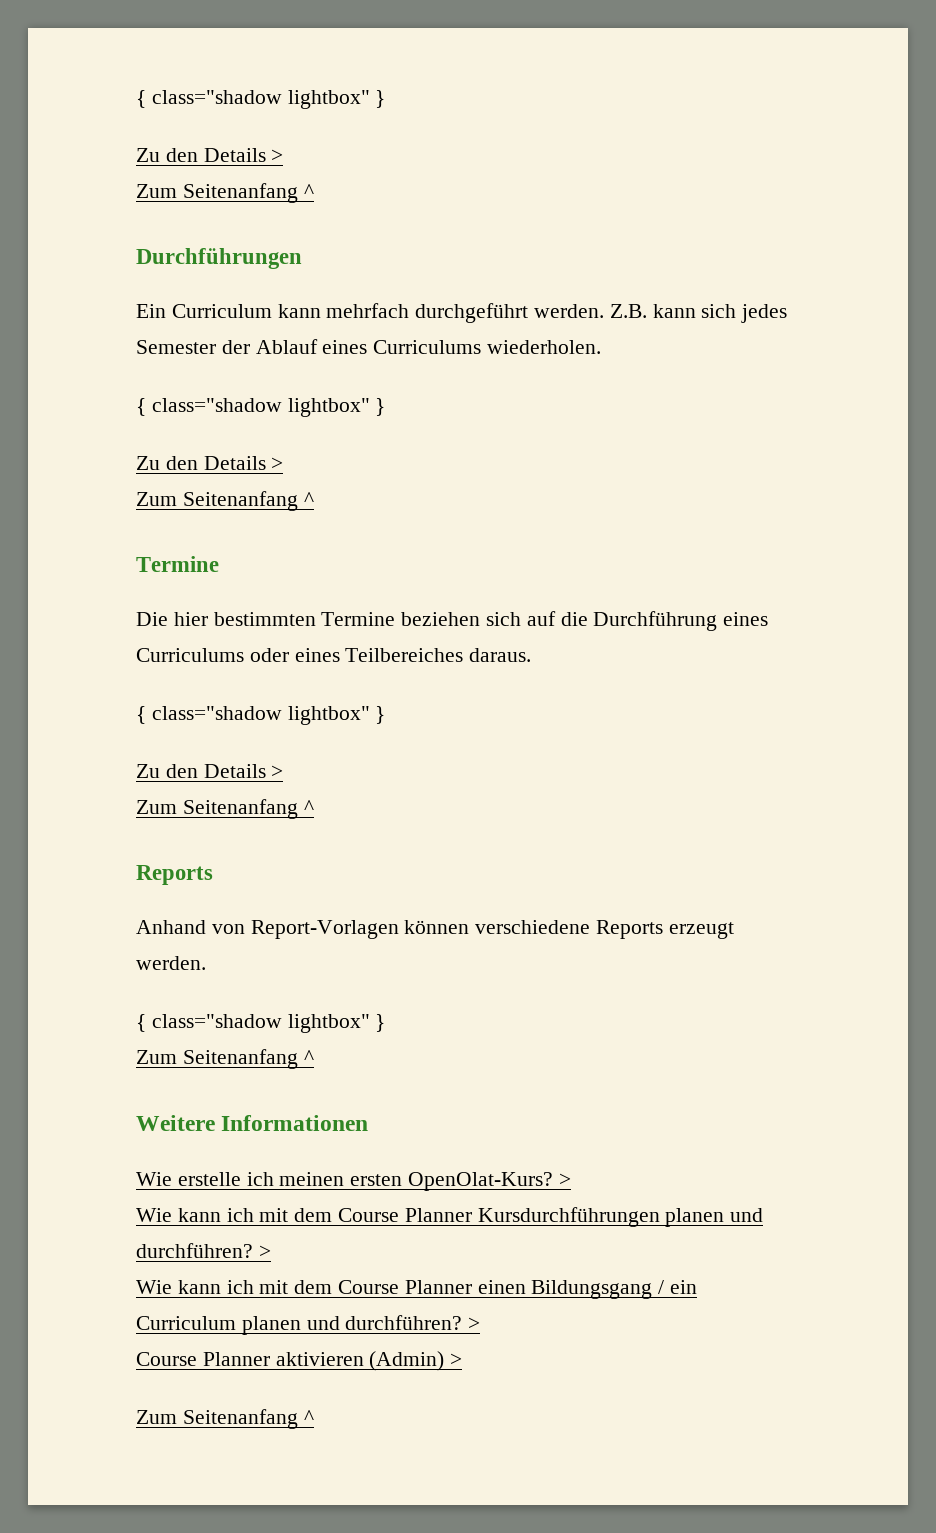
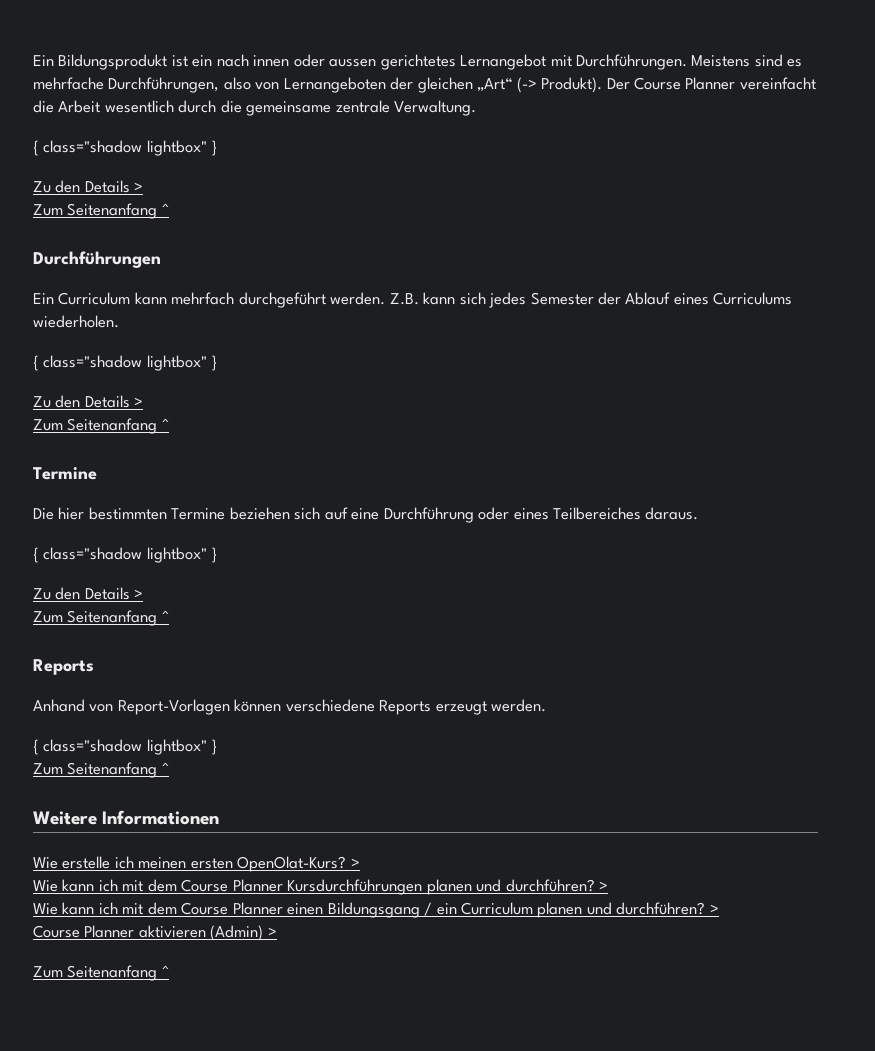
(136, 99) none -> [33,54,803,70] [33,77,816,93] [33,100,477,116] Ein Bildungsprodukt ist ein nach innen oder aussen gerichtetes Lernangebot mit Durchführungen. Meistens sind es mehrfache Durchführungen, also von Lernangeboten der gleichen „Art“ (-> Produkt). Der Course Planner vereinfacht die Arbeit wesentlich durch die gemeinsame zentrale Verwaltung. //
[560,611,769,631] [136,648,244,662] die Durchführung eines Curriculums -> [351,507,474,523] eine Durchführung

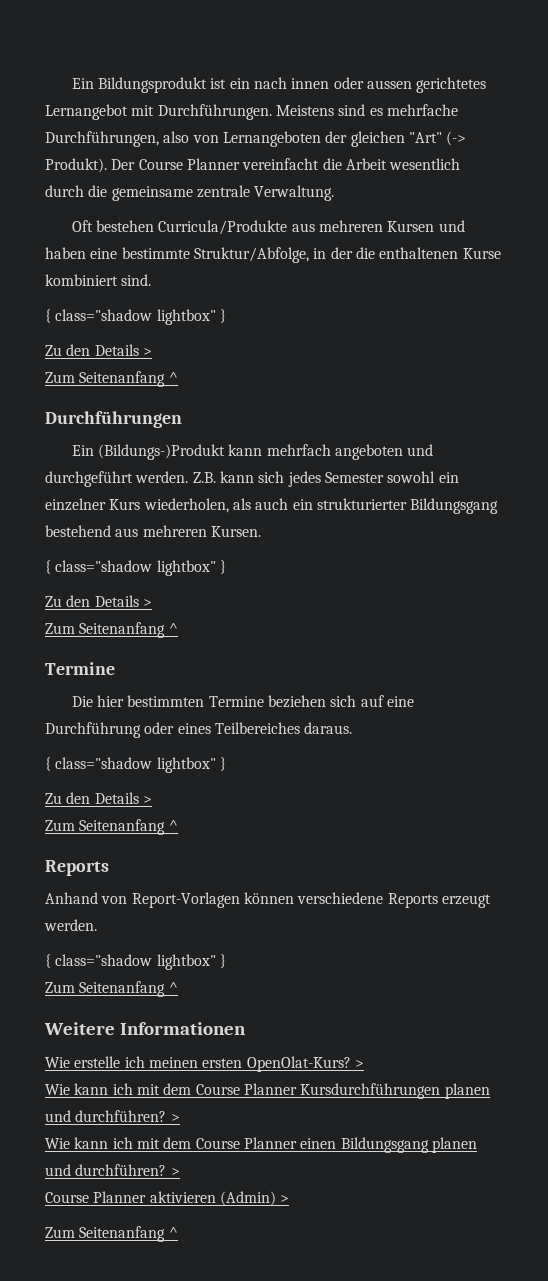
[477,78,513,92] „Art“ -> [408,132,442,143] "Art"
(477, 108) none -> [71,220,465,235] [45,247,501,263] [45,274,152,286] // Oft bestehen Curricula/Produkte aus mehreren Kursen und haben eine bestimmte Struktur/Abfolge, in der die enthaltenen Kurse kombiniert sind.
[58,292,131,305] Curriculum -> [98,444,226,460] (Bildungs-)Produkt
(235, 298) none -> [335,444,434,460] angeboten und
[598,292,793,305] [33,315,119,328] der Ablauf eines Curriculums wiederholen. -> [387,471,459,483] [45,498,499,514] [45,525,261,537] sowohl ein einzelner Kurs wiederholen, als auch ein strukturierter Bildungsgang bestehend aus mehreren Kursen.
[424,902,534,916] / ein Curriculum -> (429, 1145) none

